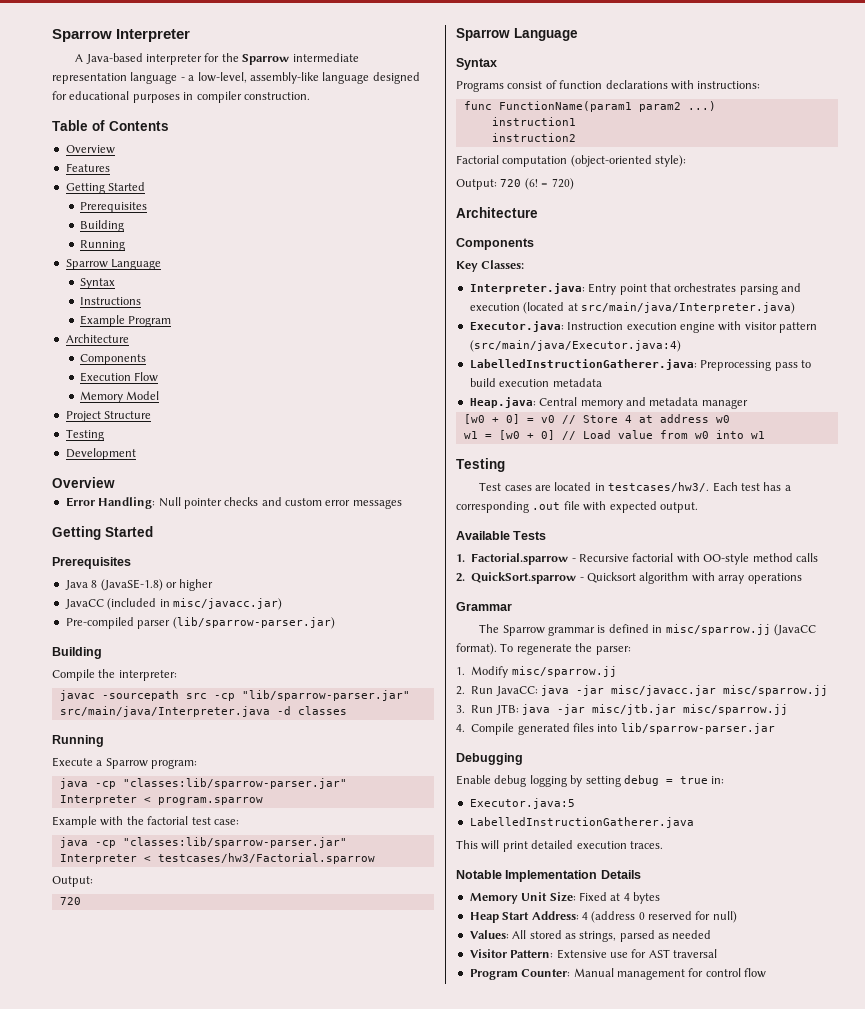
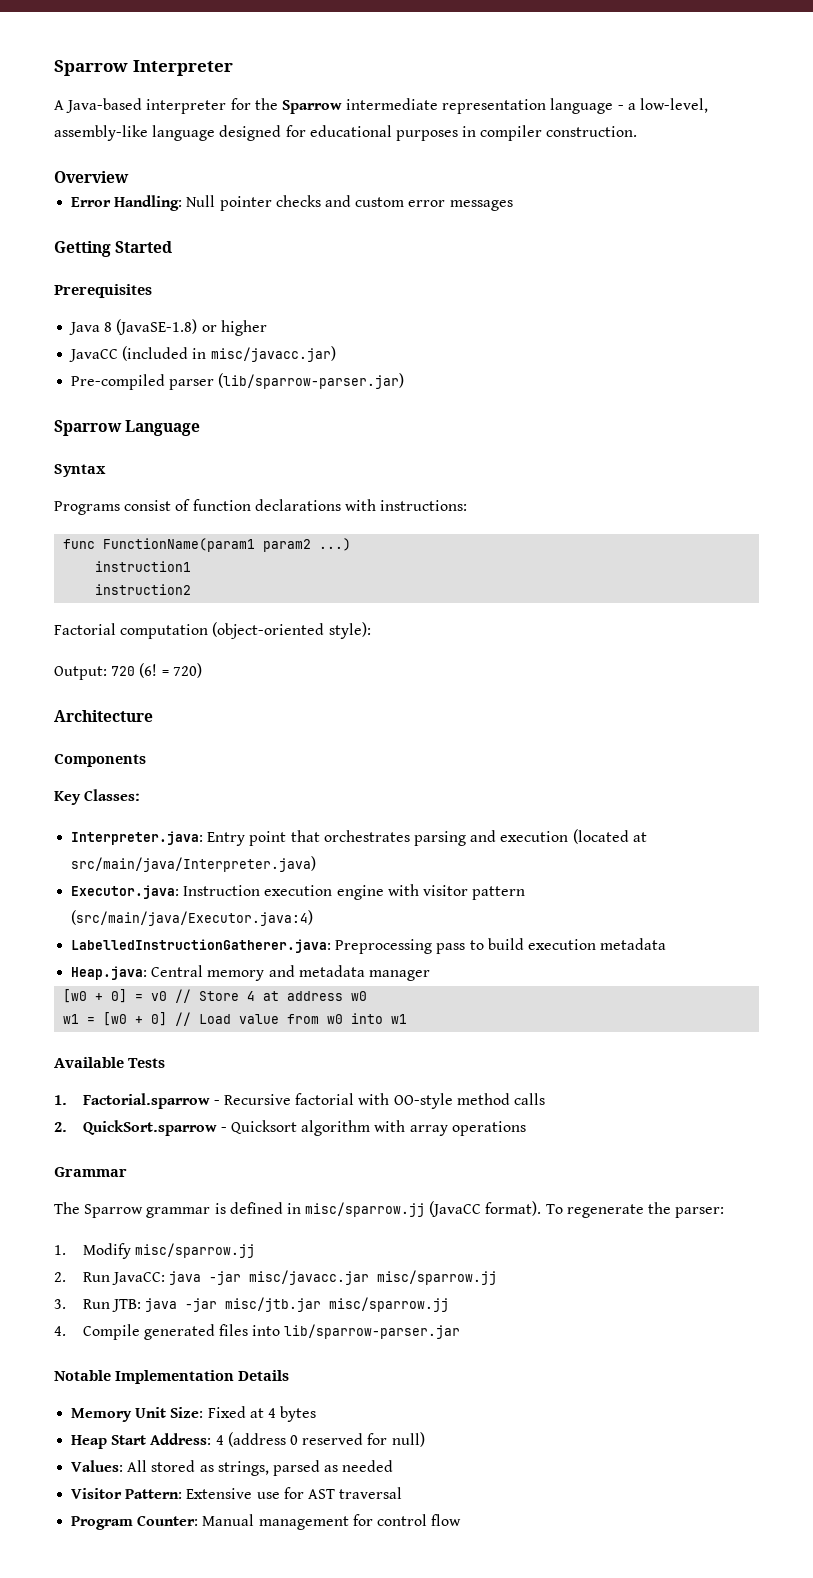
[52,120,169,131] [65,145,115,154] [65,163,110,172] [65,182,146,194] [79,202,147,213] [79,220,124,232] [79,240,125,251] [65,259,162,270] [79,278,115,289] [79,297,141,305] [79,315,172,327] [65,334,129,343] [79,354,146,365] [79,372,159,382] [79,391,160,403] [65,411,152,422] [65,429,104,441] [65,448,136,460] // Table of Contents // Overview // Features // Getting Started // Prerequisites // Building // Running // Sparrow Language // Syntax // Instructions // Example Program // Architecture // Components // Execution Flow // Memory Model // Project Structure // Testing // Development -> (638, 131) none
[52,647,102,659] [52,669,177,681] [59,690,410,701] [59,706,347,717] [52,735,104,747] [52,757,198,769] [59,778,347,789] [59,795,263,805] [52,816,239,828] [59,837,347,848] [59,853,375,864] [52,876,93,887] [59,897,81,905] // Building // Compile the interpreter: // javac -sourcepath src -cp "lib/sparrow-parser.jar" src/main/java/Interpreter.java -d classes // Running // Execute a Sparrow program: // java -cp "classes:lib/sparrow-parser.jar" Interpreter < program.sparrow // Example with the factorial test case: // java -cp "classes:lib/sparrow-parser.jar" Interpreter < testcases/hw3/Factorial.sparrow // Output: // 720 -> (405, 381) none
[456,458,505,472] [479,482,791,492] [456,501,698,513] // Testing // Test cases are located in testcases/hw3/. Each test has a corresponding .out file with expected output. -> (408, 1019) none
[456,753,523,765] [456,775,725,787] [469,798,575,809] [469,817,694,828] [456,840,663,852] // Debugging // Enable debug logging by setting debug = true in: // Executor.java:5 // LabelledInstructionGatherer.java // This will print detailed execution traces. -> (461, 1331) none

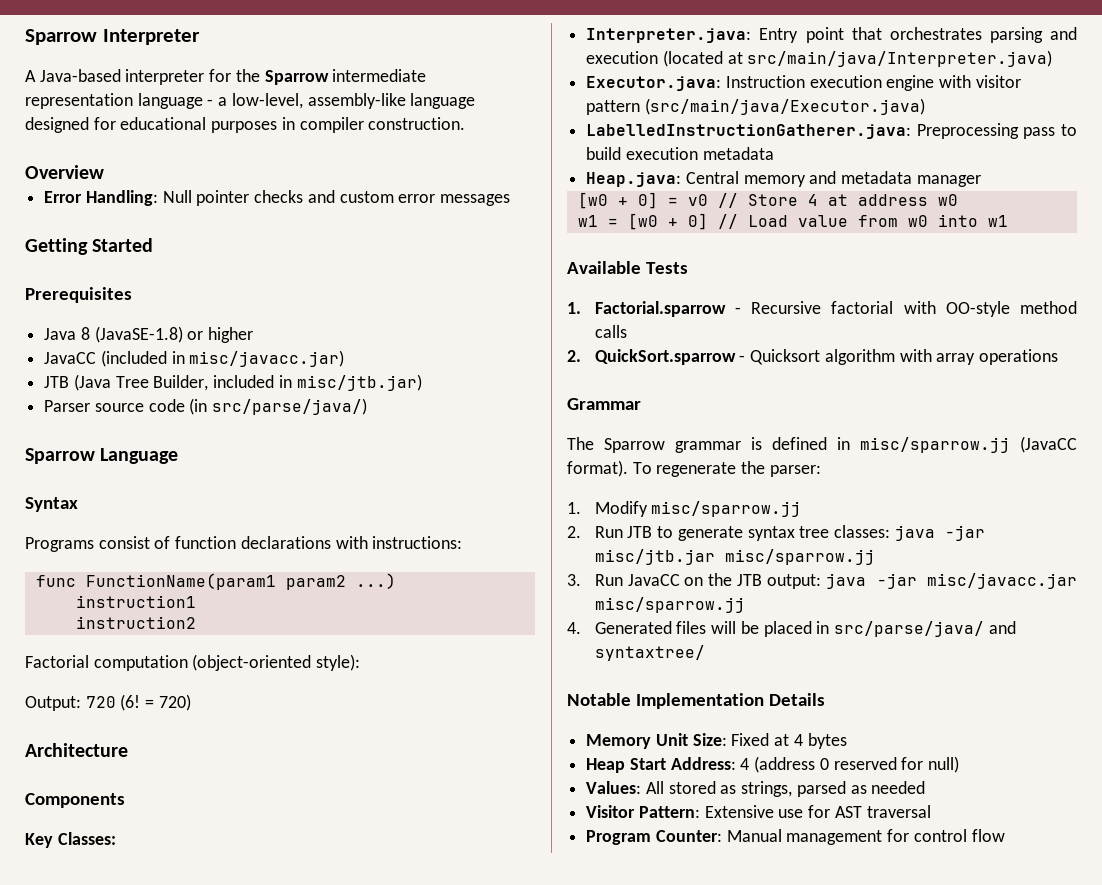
[71,373,405,390] Pre-compiled parser (lib/sparrow-parser.jar) -> [44,374,422,391] [44,398,368,415] JTB (Java Tree Builder, included in misc/jtb.jar) // Parser source code (in src/parse/java/)
[71,910,314,926] (src/main/java/Executor.java:4) -> [644,98,925,115] (src/main/java/Executor.java)
[111,1270,497,1285] [54,1297,449,1312] [54,1324,461,1340] JavaCC: java -jar misc/javacc.jar misc/sparrow.jj // 3. Run JTB: java -jar misc/jtb.jar misc/sparrow.jj // 4. Compile generated files into lib/sparrow-parser.jar -> [627,525,985,541] [594,549,875,565] [567,573,1077,589] [594,597,745,613] [567,621,1016,637] [594,645,705,661] JTB to generate syntax tree classes: java -jar misc/jtb.jar misc/sparrow.jj // 3. Run JavaCC on the JTB output: java -jar misc/javacc.jar misc/sparrow.jj // 4. Generated files will be placed in src/parse/java/ and syntaxtree/

